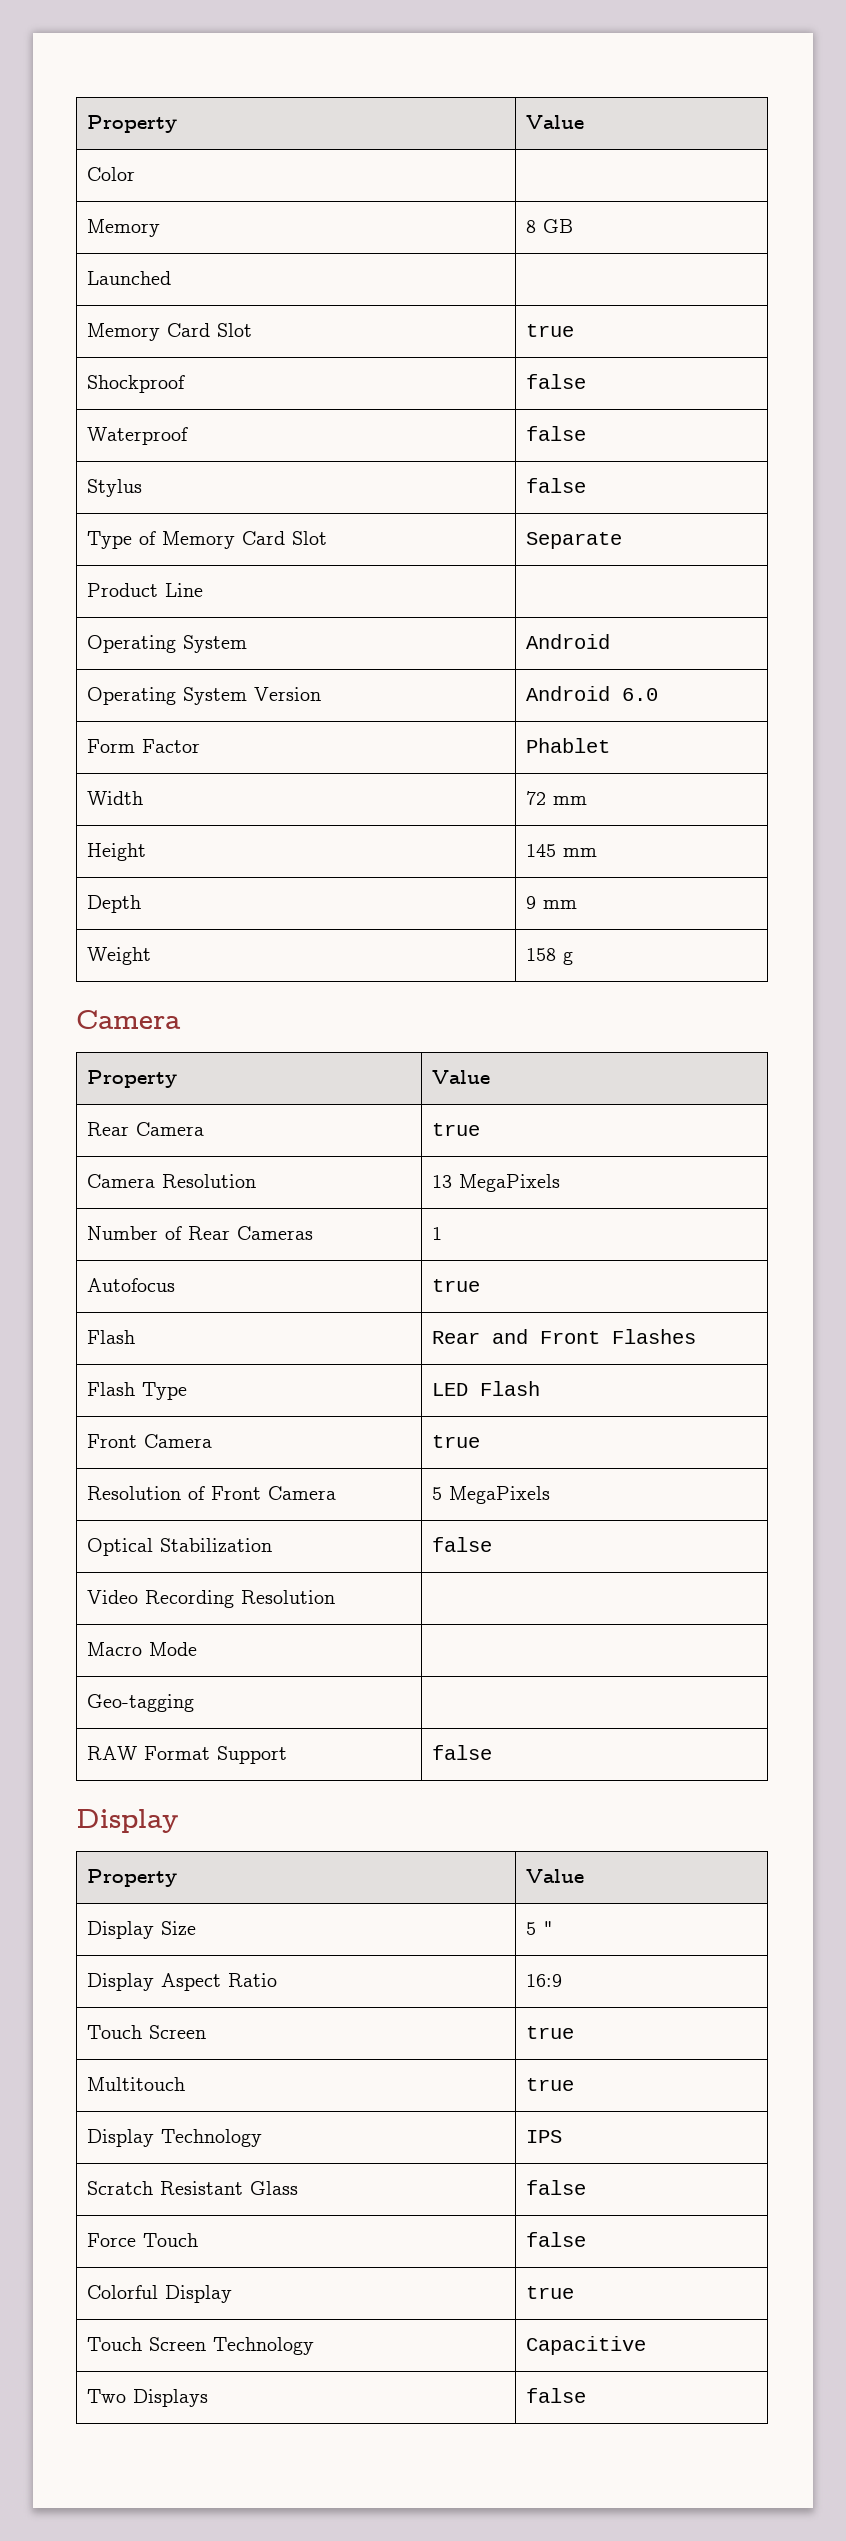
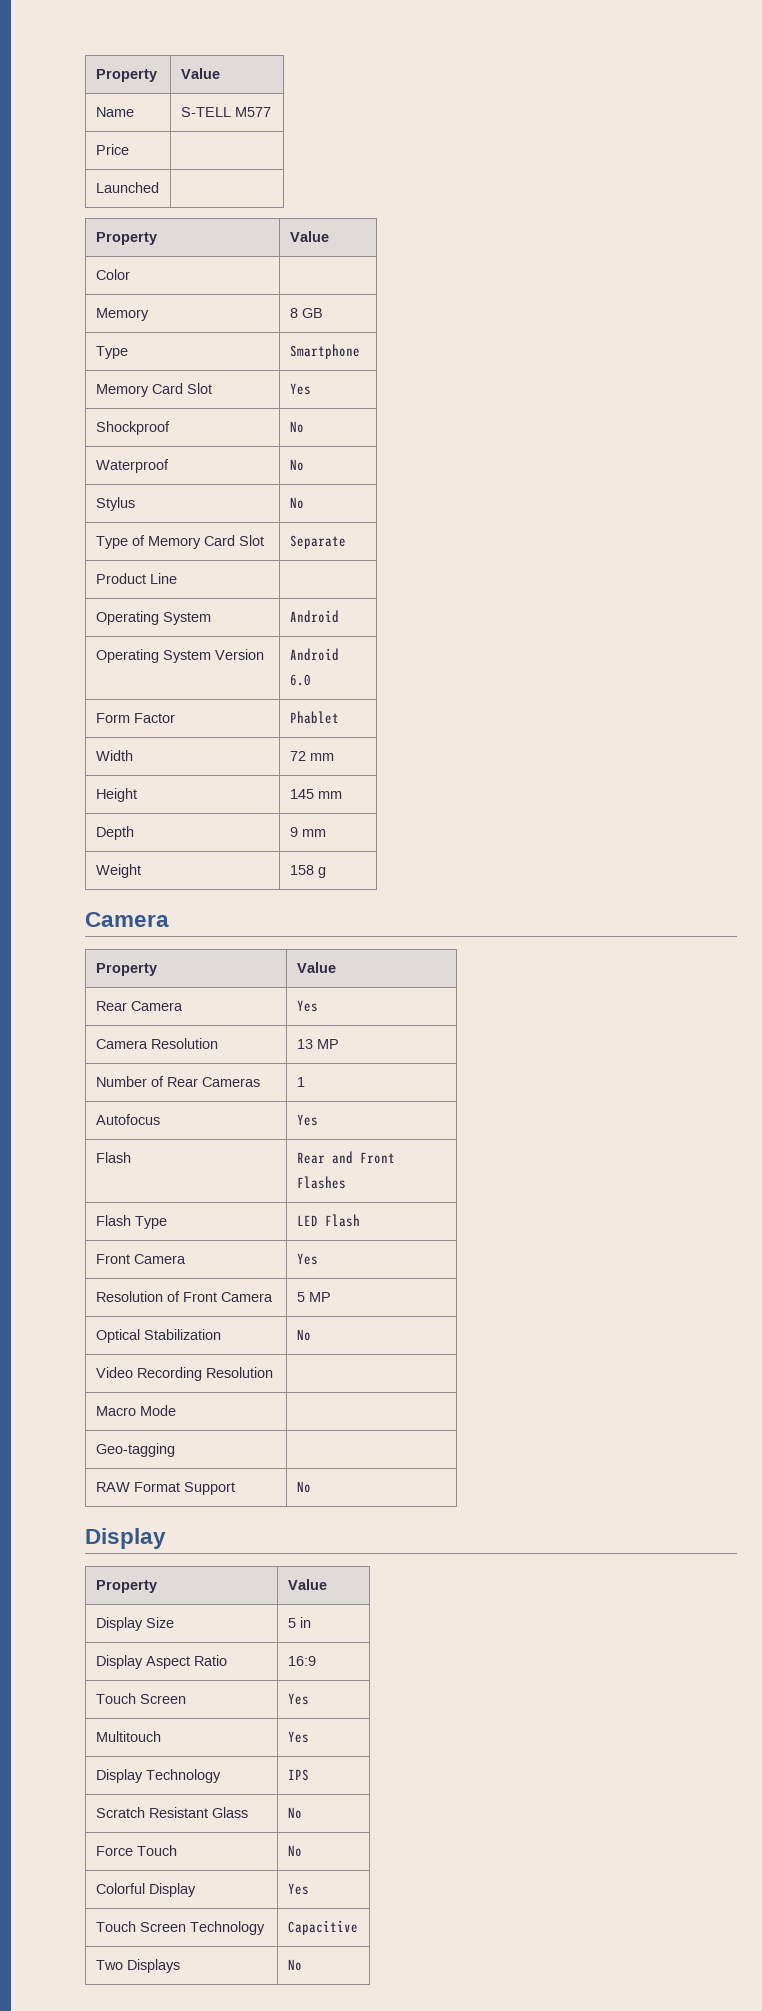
[87,115,178,133] [526,115,585,129] Property | Value -> [95,69,157,82] [180,68,220,79] [95,107,134,117] [180,107,271,117] [95,144,129,155] [95,182,159,193] [95,232,157,245] [289,231,329,242] Property | Value // Name | S-TELL M577 // Price | // Launched | // Property | Value
[87,271,172,285] [87,323,253,341] [526,324,575,337] Launched | // Memory Card Slot | true -> [95,346,128,359] [289,344,360,359] [95,383,212,397] [289,383,311,395] Type | Smartphone // Memory Card Slot | Yes
[526,374,587,389] false -> [289,421,304,433] No
[526,426,587,441] false -> [289,459,304,471] No
[526,478,587,493] false -> [289,497,304,509] No
[432,1123,481,1136] true -> [296,1000,318,1012] Yes
[459,1174,561,1192] MegaPixels -> [316,1039,339,1049] MP
[432,1279,481,1292] true -> [296,1114,318,1126] Yes
[432,1435,481,1448] true -> [296,1253,318,1265] Yes
[449,1486,551,1504] MegaPixels -> [308,1292,331,1302] MP
[432,1537,493,1552] false -> [296,1329,311,1341] No
[432,1745,493,1760] false -> [296,1481,311,1493] No
[543,1921,554,1935] " -> [299,1617,311,1628] in
[526,2026,575,2039] true -> [287,1693,309,1705] Yes
[526,2078,575,2091] true -> [287,1731,309,1743] Yes
[526,2180,587,2195] false -> [287,1807,302,1819] No
[526,2232,587,2247] false -> [287,1845,302,1857] No
[526,2286,575,2299] true -> [287,1883,309,1895] Yes
[526,2388,587,2403] false -> [287,1959,302,1971] No

